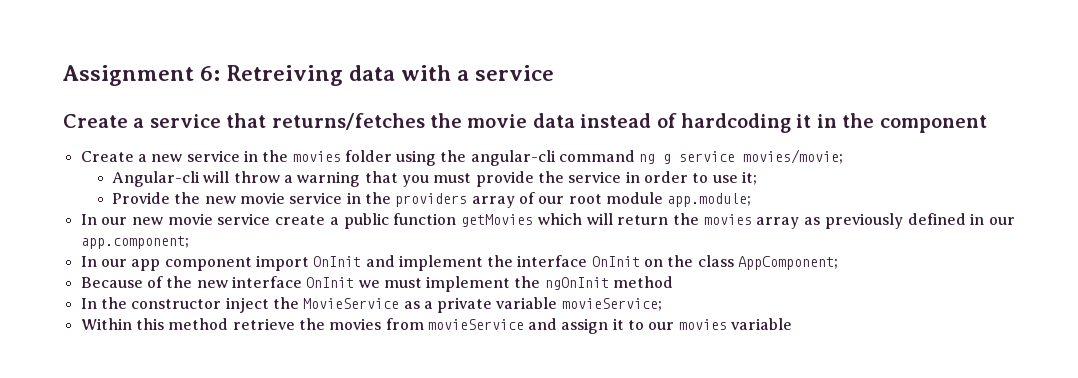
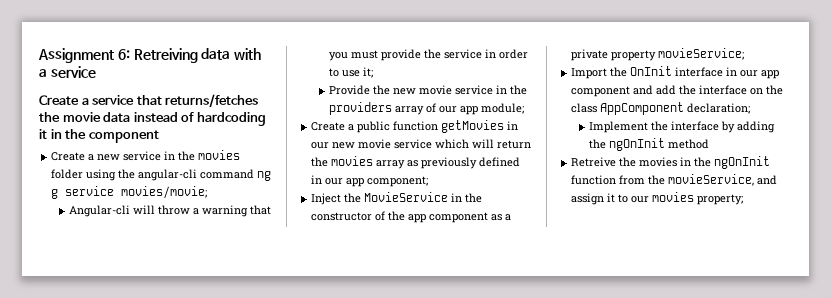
[568,192,752,207] [80,213,534,229] root module app.module; // In our new movie service create a public function getMovies -> [459,103,524,115] [311,120,519,133] [311,139,433,149] app module; // Create a public function getMovies in our new movie service
[80,236,189,249] [80,255,640,271] app.component; // In our app component import OnInit and implement the interface OnInit -> [346,176,429,187] [311,192,483,205] [311,211,512,223] [571,48,745,61] [571,66,780,79] [571,85,748,97] app component; // Inject the MovieService in the constructor of the app component as a private property movieService; // Import the OnInit interface in our app component and add the interface
[738,256,839,270] [80,276,674,292] [80,297,662,313] [80,318,524,330] AppComponent; // Because of the new interface OnInit we must implement the ngOnInit method // In the constructor inject the MovieService as a private variable movieService; // Within this method retrieve the movies from movieService -> [600,102,751,115] [588,121,775,133] [588,138,709,151] [571,156,771,169] [571,174,755,186] AppComponent declaration; // Implement the interface by adding the ngOnInit method // Retreive the movies in the ngOnInit function from the movieService,
[731,318,793,330] variable -> [697,194,744,205] property;

